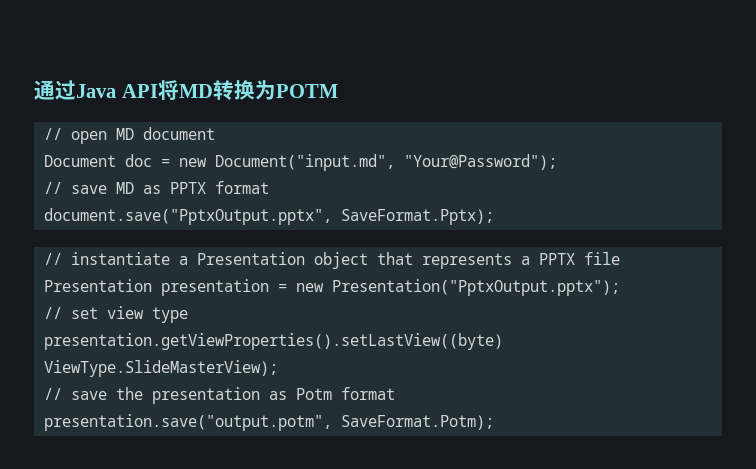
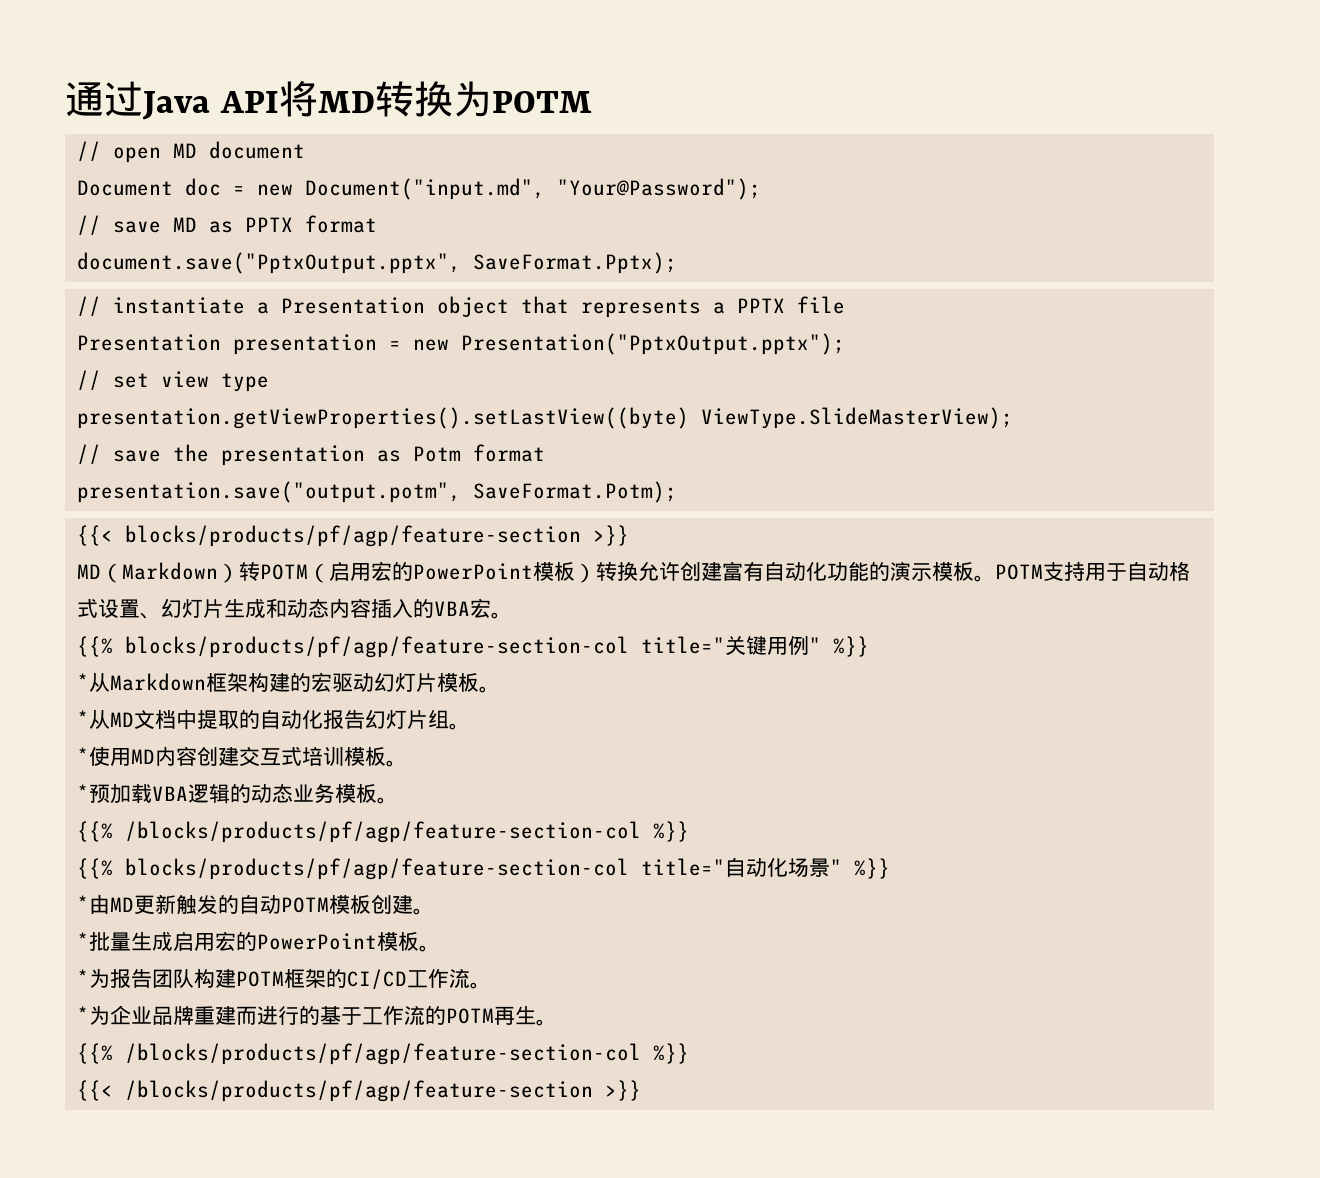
(495, 422) none -> [77,525,629,547] [77,561,1190,583] [77,598,512,619] [77,635,869,658] [77,672,500,693] [77,709,470,730] [77,746,407,767] [77,783,398,804] [77,821,689,843] [77,857,890,880] [77,894,434,915] [77,931,440,952] [77,968,491,989] [77,1005,557,1026] [77,1043,689,1065] [77,1080,641,1102] // {{< blocks/products/pf/agp/feature-section >}} // MD（Markdown）转POTM（启用宏的PowerPoint模板）转换允许创建富有自动化功能的演示模板。POTM支持用于自动格式设置、幻灯片生成和动态内容插入的VBA宏。 // {{% blocks/products/pf/agp/feature-section-col title="关键用例" %}} // *从Markdown框架构建的宏驱动幻灯片模板。 // *从MD文档中提取的自动化报告幻灯片组。 // *使用MD内容创建交互式培训模板。 // *预加载VBA逻辑的动态业务模板。 // {{% /blocks/products/pf/agp/feature-section-col %}} // {{% blocks/products/pf/agp/feature-section-col title="自动化场景" %}} // *由MD更新触发的自动POTM模板创建。 // *批量生成启用宏的PowerPoint模板。 // *为报告团队构建POTM框架的CI/CD工作流。 // *为企业品牌重建而进行的基于工作流的POTM再生。 // {{% /blocks/products/pf/agp/feature-section-col %}} // {{< /blocks/products/pf/agp/feature-section >}}

